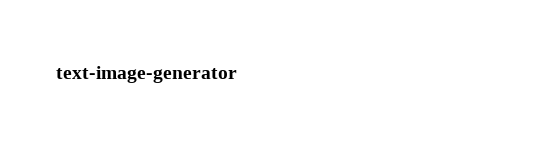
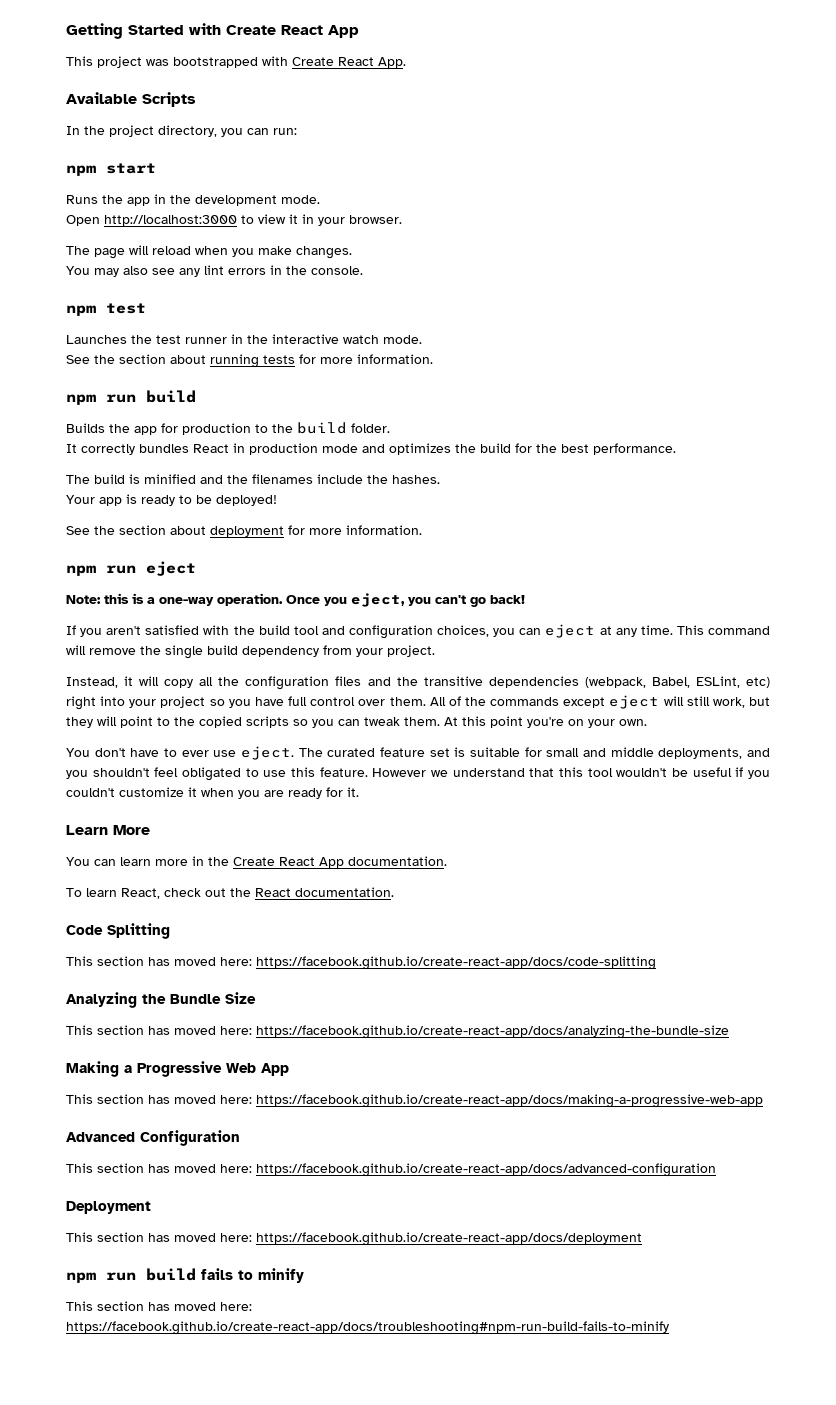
[56,66,237,83] text-image-generator -> [66,23,359,39] [66,56,406,68] [66,92,196,107] [66,125,297,137] [66,163,156,176] [66,194,320,206] [66,214,402,226] [66,245,352,259] [66,265,363,277] [66,303,146,316] [66,334,422,344] [66,354,433,368] [66,390,196,405] [66,422,390,435] [66,443,676,455] [66,474,440,484] [66,494,277,506] [66,525,422,537] [66,561,196,576] [66,593,525,607] [66,624,770,639] [66,645,435,659] [66,676,771,690] [66,695,770,710] [66,716,647,728] [66,746,770,760] [66,767,770,781] [66,787,359,799] [66,825,150,835] [66,856,447,868] [66,887,394,899] [66,923,170,939] [66,956,656,970] [66,992,256,1008] [66,1025,729,1039] [66,1061,289,1077] [66,1094,763,1108] [66,1130,240,1146] [66,1163,716,1177] [66,1201,151,1214] [66,1232,642,1246] [66,1268,304,1283] [66,1301,252,1311] [66,1321,669,1335] Getting Started with Create React App // This project was bootstrapped with Create React App. // Available Scripts // In the project directory, you can run: // npm start // Runs the app in the development mode. // Open http://localhost:3000 to view it in your browser. // The page will reload when you make changes. // You may also see any lint errors in the console. // npm test // Launches the test runner in the interactive watch mode. // See the section about running tests for more information. // npm run build // Builds the app for production to the build folder. // It correctly bundles React in production mode and optimizes the build for the best performance. // The build is minified and the filenames include the hashes. // Your app is ready to be deployed! // See the section about deployment for more information. // npm run eject // Note: this is a one-way operation. Once you eject, you can't go back! // If you aren't satisfied with the build tool and configuration choices, you can eject at any time. This command will remove the single build dependency from your project. // Instead, it will copy all the configuration files and the transitive dependencies (webpack, Babel, ESLint, etc) right into your project so you have full control over them. All of the commands except eject will still work, but they will point to the copied scripts so you can tweak them. At this point you're on your own. // You don't have to ever use eject. The curated feature set is suitable for small and middle deployments, and you shouldn't feel obligated to use this feature. However we understand that this tool wouldn't be useful if you couldn't customize it when you are ready for it. // Learn More // You can learn more in the Create React App documentation. // To learn React, check out the React documentation. // Code Splitting // This section has moved here: https://facebook.github.io/create-react-app/docs/code-splitting // Analyzing the Bundle Size // This section has moved here: https://facebook.github.io/create-react-app/docs/analyzing-the-bundle-size // Making a Progressive Web App // This section has moved here: https://facebook.github.io/create-react-app/docs/making-a-progressive-web-app // Advanced Configuration // This section has moved here: https://facebook.github.io/create-react-app/docs/advanced-configuration // Deployment // This section has moved here: https://facebook.github.io/create-react-app/docs/deployment // npm run build fails to minify // This section has moved here: https://facebook.github.io/create-react-app/docs/troubleshooting#npm-run-build-fails-to-minify

